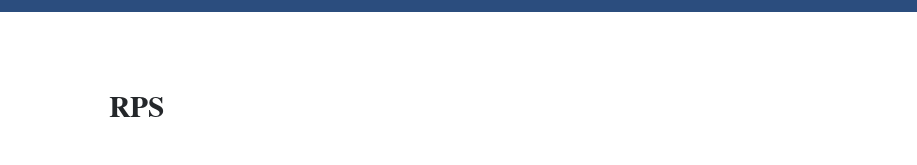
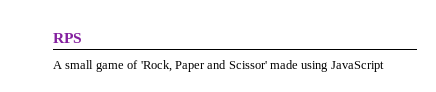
(164, 107) none -> [53,60,384,72] // A small game of 'Rock, Paper and Scissor' made using JavaScript

